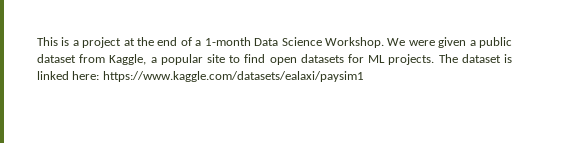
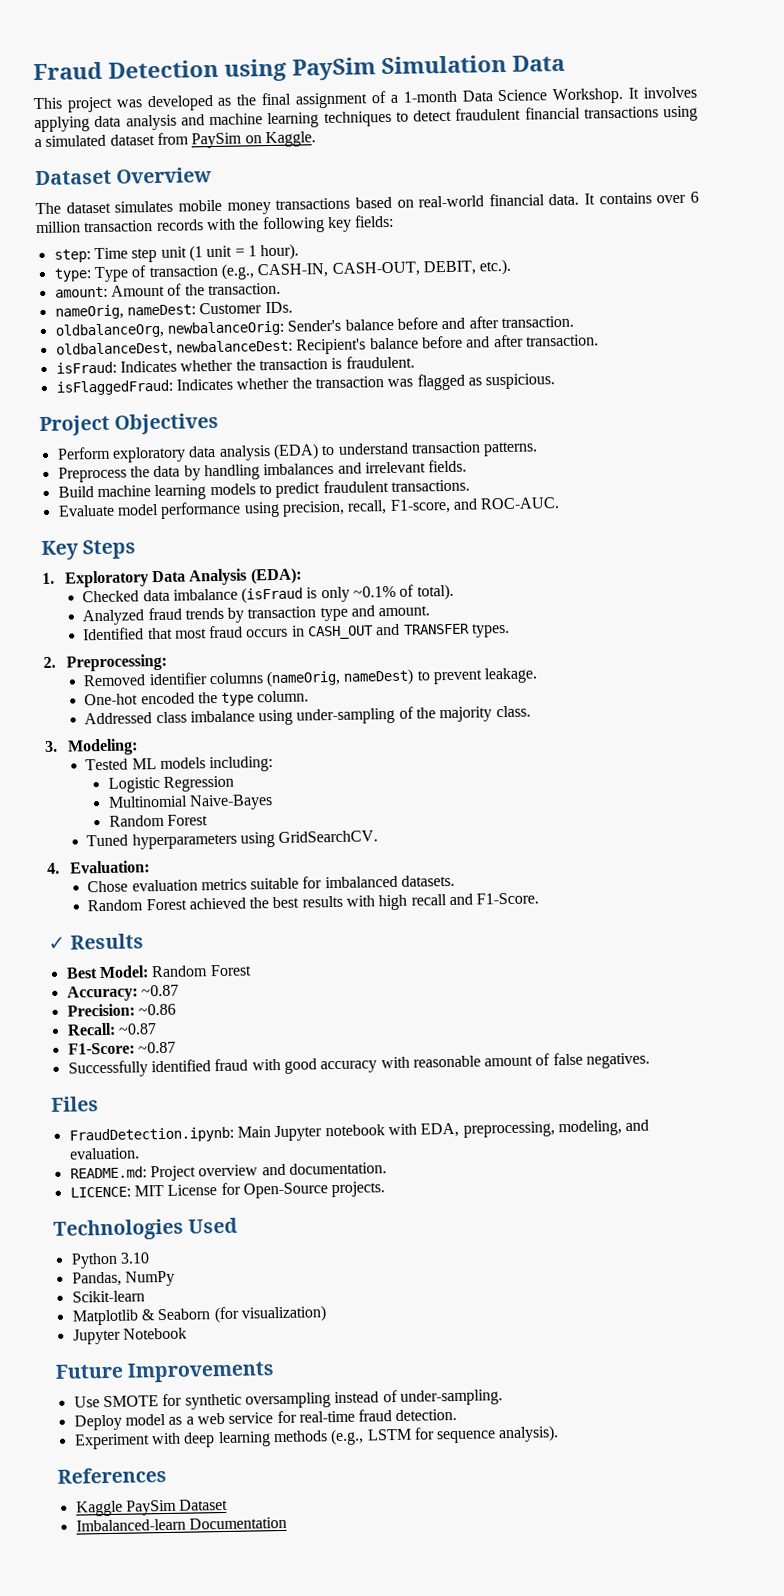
[37,37,178,48] This is a project at the end -> [33,54,566,82] [33,92,369,113] Fraud Detection using PaySim Simulation Data // This project was developed as the final assignment
[387,37,513,48] [37,54,512,65] [37,71,364,82] We were given a public dataset from Kaggle, a popular site to find open datasets for ML projects. The dataset is linked here: https://www.kaggle.com/datasets/ealaxi/paysim1 -> [628,86,698,99] [34,105,698,133] [34,131,316,149] [35,167,213,186] [35,191,699,215] [35,214,395,234] [53,243,300,263] [53,258,512,283] [54,282,281,298] [54,301,293,320] [54,315,574,339] [55,334,599,358] [55,355,415,374] [55,373,556,396] [39,412,220,437] [56,441,539,463] [57,459,468,483] [57,479,470,501] [57,497,561,519] [41,539,137,561] [42,567,302,588] [82,583,454,604] [82,605,431,626] [83,622,511,641] [43,653,167,672] [83,667,539,688] [84,690,310,706] [84,705,531,726] [44,738,138,756] [85,756,274,773] [107,775,235,793] [107,794,274,811] [108,814,209,827] [86,830,379,850] [47,860,150,874] [87,874,456,893] [87,892,540,912] [48,933,145,950] [65,964,252,979] [66,984,179,1002] [66,1003,176,1017] [66,1022,157,1036] [67,1041,176,1055] [67,1052,651,1078] [51,1096,99,1112] [68,1119,650,1144] [69,1147,140,1160] [69,1162,387,1182] [69,1181,386,1199] [53,1217,239,1241] [70,1252,150,1269] [71,1270,175,1287] [71,1290,145,1303] [71,1305,327,1326] [72,1327,187,1345] [55,1361,276,1383] [73,1389,503,1410] [73,1408,458,1431] [73,1425,560,1450] [57,1466,167,1484] [75,1498,229,1517] [75,1516,287,1532] It involves applying data analysis and machine learning techniques to detect fraudulent financial transactions using a simulated dataset from PaySim on Kaggle. // Dataset Overview // The dataset simulates mobile money transactions based on real-world financial data. It contains over 6 million transaction records with the following key fields: // step: Time step unit (1 unit = 1 hour). // type: Type of transaction (e.g., CASH-IN, CASH-OUT, DEBIT, etc.). // amount: Amount of the transaction. // nameOrig, nameDest: Customer IDs. // oldbalanceOrg, newbalanceOrig: Sender's balance before and after transaction. // oldbalanceDest, newbalanceDest: Recipient's balance before and after transaction. // isFraud: Indicates whether the transaction is fraudulent. // isFlaggedFraud: Indicates whether the transaction was flagged as suspicious. // Project Objectives // Perform exploratory data analysis (EDA) to understand transaction patterns. // Preprocess the data by handling imbalances and irrelevant fields. // Build machine learning models to predict fraudulent transactions. // Evaluate model performance using precision, recall, F1-score, and ROC-AUC. // Key Steps // 1. Exploratory Data Analysis (EDA): // Checked data imbalance (isFraud is only ~0.1% of total). // Analyzed fraud trends by transaction type and amount. // Identified that most fraud occurs in CASH_OUT and TRANSFER types. // 2. Preprocessing: // Removed identifier columns (nameOrig, nameDest) to prevent leakage. // One-hot encoded the type column. // Addressed class imbalance using under-sampling of the majority class. // 3. Modeling: // Tested ML models including: // Logistic Regression // Multinomial Naive-Bayes // Random Forest // Tuned hyperparameters using GridSearchCV. // 4. Evaluation: // Chose evaluation metrics suitable for imbalanced datasets. // Random Forest achieved the best results with high recall and F1-Score. // ✓ Results // Best Model: Random Forest // Accuracy: ~0.87 // Precision: ~0.86 // Recall: ~0.87 // F1-Score: ~0.87 // Successfully identified fraud with good accuracy with reasonable amount of false negatives. // Files // FraudDetection.ipynb: Main Jupyter notebook with EDA, preprocessing, modeling, and evaluation. // README.md: Project overview and documentation. // LICENCE: MIT License for Open-Source projects. // Technologies Used // Python 3.10 // Pandas, NumPy // Scikit-learn // Matplotlib & Seaborn (for visualization) // Jupyter Notebook // Future Improvements // Use SMOTE for synthetic oversampling instead of under-sampling. // Deploy model as a web service for real-time fraud detection. // Experiment with deep learning methods (e.g., LSTM for sequence analysis). // References // Kaggle PaySim Dataset // Imbalanced-learn Documentation

